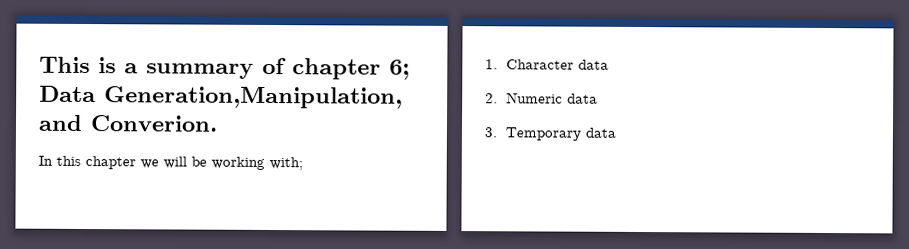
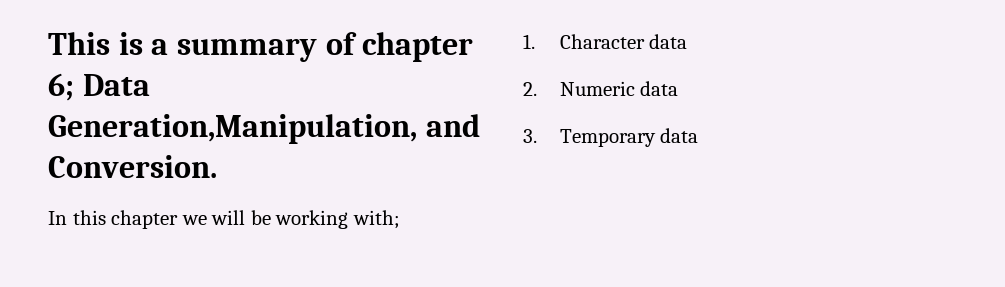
[90,115,218,132] Converion. -> [48,155,217,178] Conversion.

